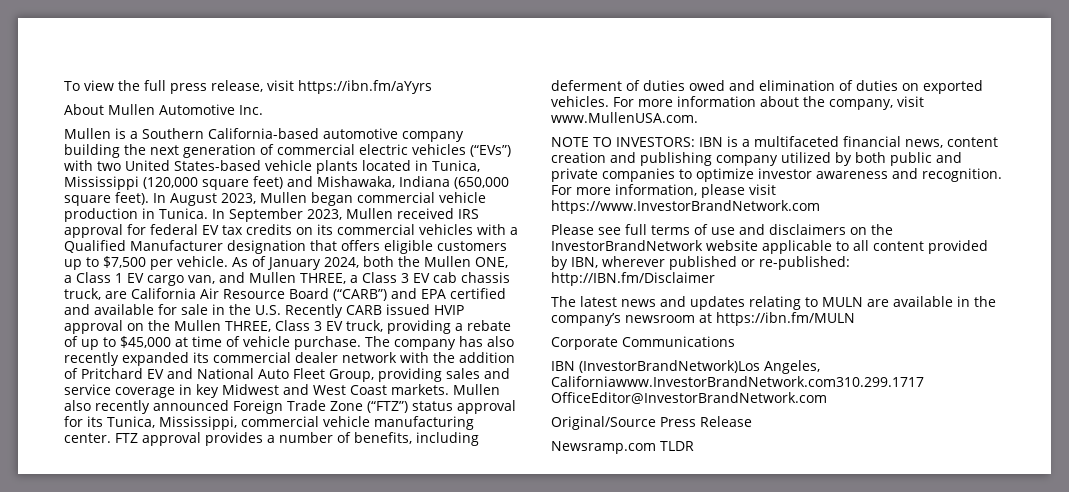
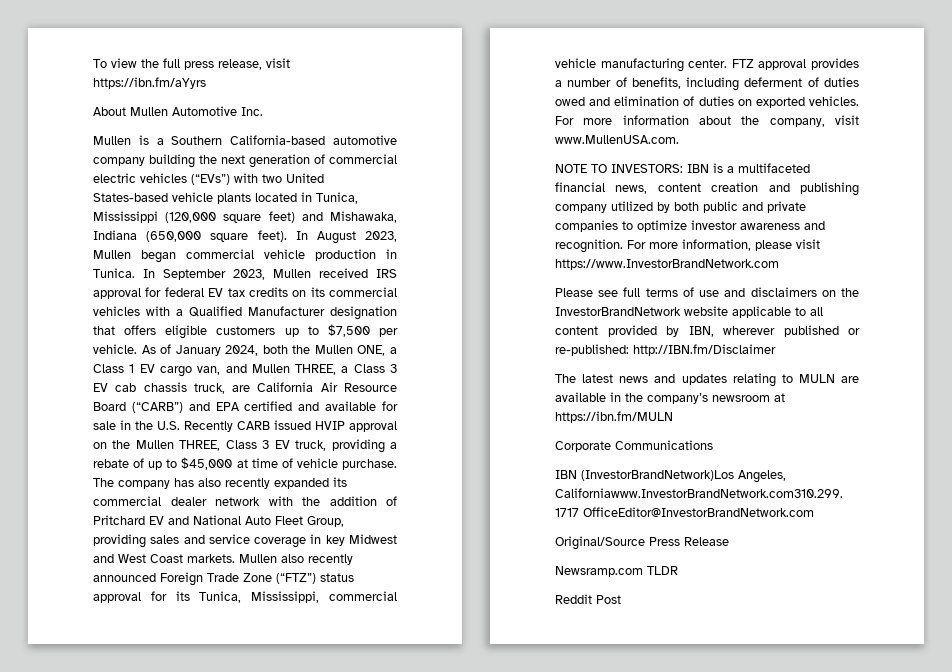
(694, 446) none -> [555,594,621,604] // Reddit Post

